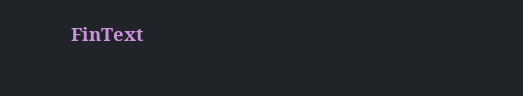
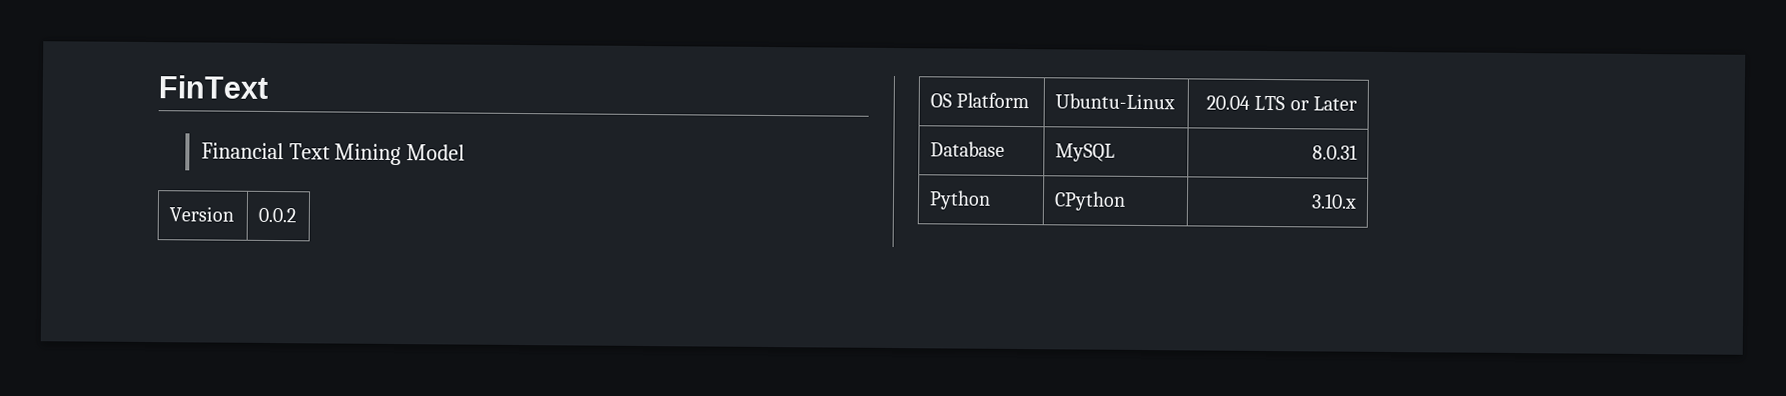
(144, 34) none -> [200,142,466,166] [169,206,235,222] [258,207,297,223] [930,92,1030,109] [1055,93,1176,110] [1205,95,1357,111] [930,141,1006,157] [1055,143,1116,162] [1311,144,1358,160] [929,190,992,210] [1054,191,1127,211] [1310,193,1357,209] // Financial Text Mining Model // Version | 0.0.2 // OS Platform | Ubuntu-Linux | 20.04 LTS or Later // Database | MySQL | 8.0.31 // Python | CPython | 3.10.x

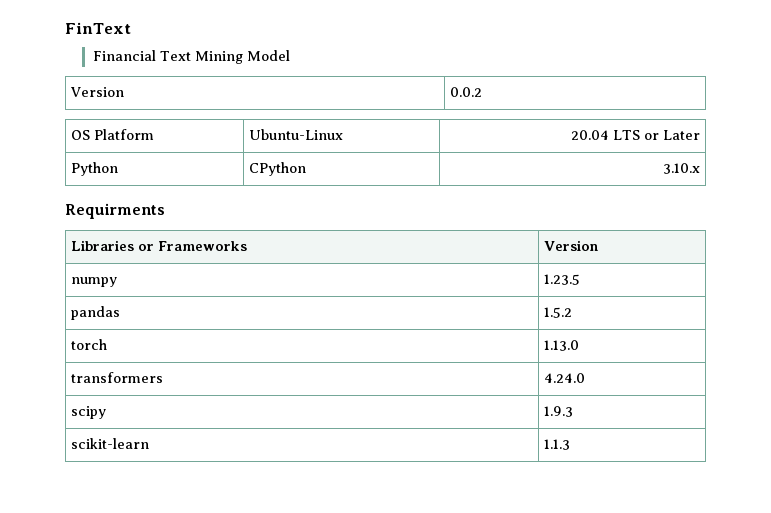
[930,141,1006,157] [1055,143,1116,162] [1311,144,1358,160] // Database | MySQL | 8.0.31 -> (700, 135) none
(1357, 201) none -> [65,203,165,219] [71,240,248,251] [544,240,599,251] [71,277,118,287] [544,274,581,285] [71,306,121,320] [544,307,573,318] [71,339,108,350] [544,340,580,351] [71,372,164,383] [544,373,586,383] [71,406,107,419] [544,406,574,417] [71,438,150,449] [544,439,571,450] // Requirments // Libraries or Frameworks | Version // numpy | 1.23.5 // pandas | 1.5.2 // torch | 1.13.0 // transformers | 4.24.0 // scipy | 1.9.3 // scikit-learn | 1.1.3

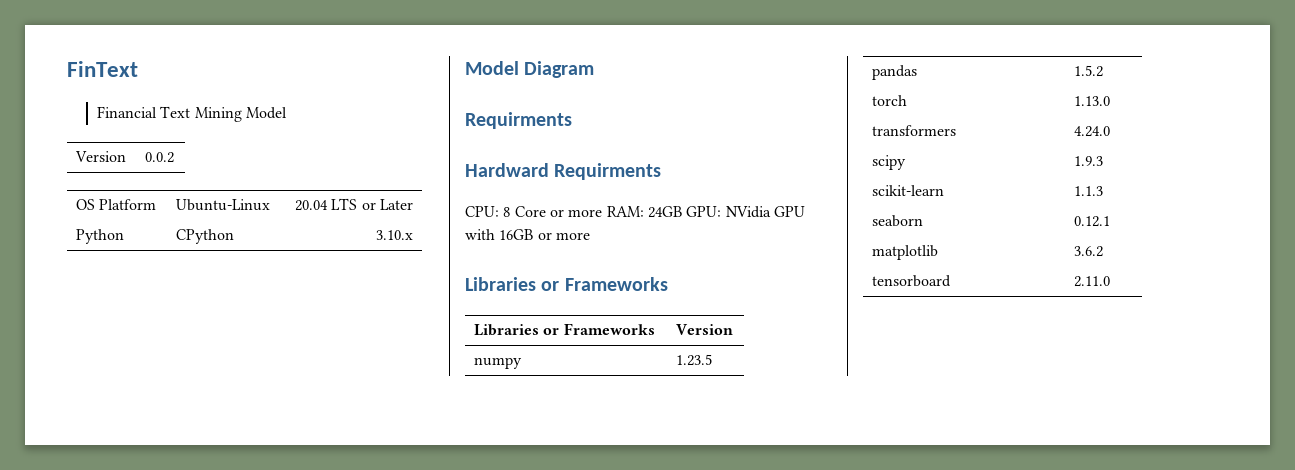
[65,203,165,219] // Requirments -> [465,61,595,78] [465,112,572,129] [465,163,662,180] [465,206,805,218] [465,229,590,240] [465,277,668,291] // Model Diagram // Requirments // Hardward Requirments // CPU: 8 Core or more RAM: 24GB GPU: NVidia GPU with 16GB or more // Libraries or Frameworks
(571, 444) none -> [872,215,924,227] [1074,216,1111,227] [872,245,939,260] [1074,246,1104,257] [872,275,952,287] [1074,276,1111,287] // seaborn | 0.12.1 // matplotlib | 3.6.2 // tensorboard | 2.11.0

